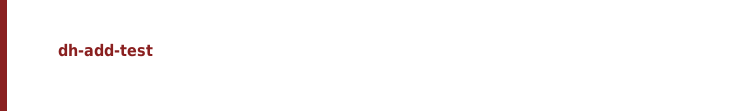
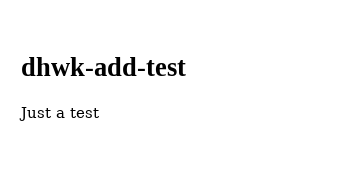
[58,43,153,57] dh-add-test -> [21,57,186,76] [19,107,99,121] dhwk-add-test // Just a test

